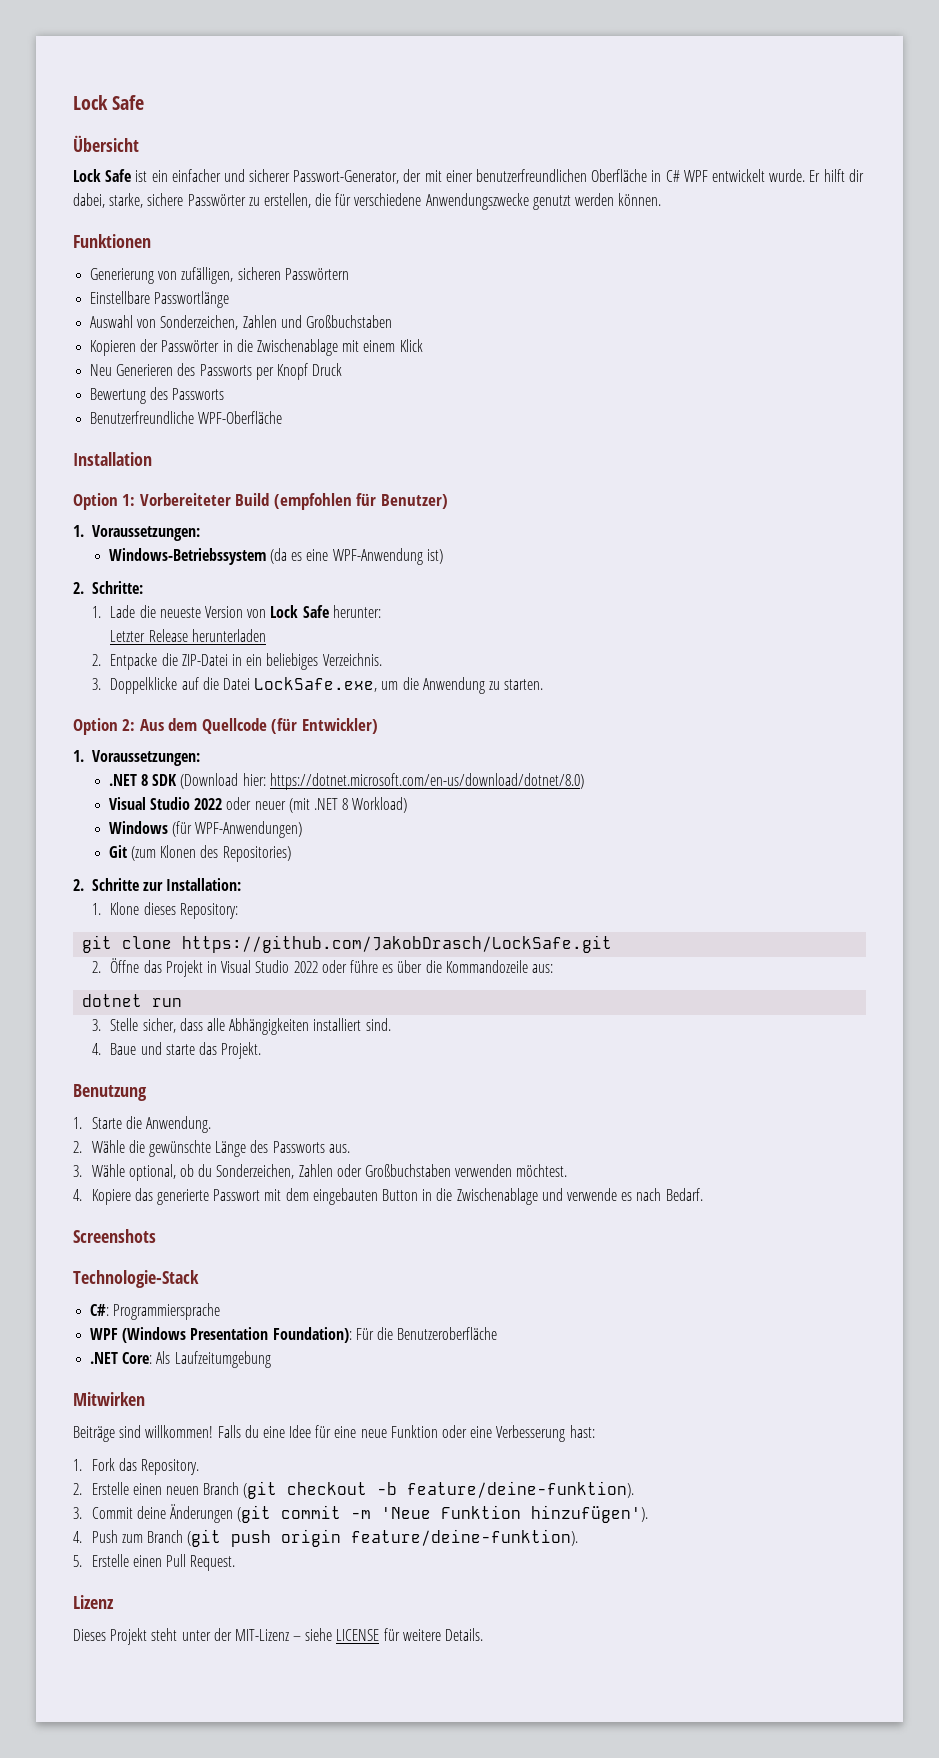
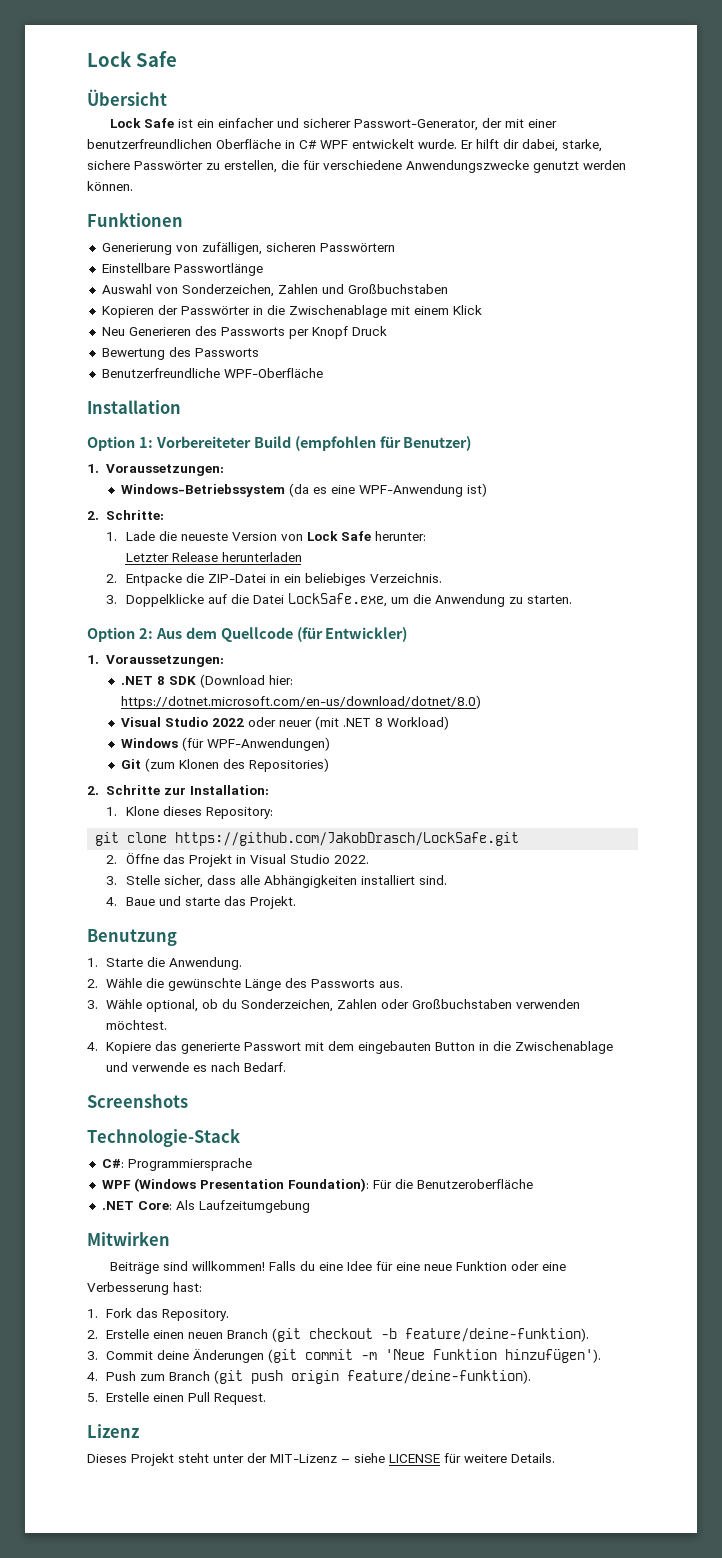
[293,960,553,973] [82,994,183,1007] 2022 oder führe es über die Kommandozeile aus: // dotnet run -> [333,855,369,864] 2022.

